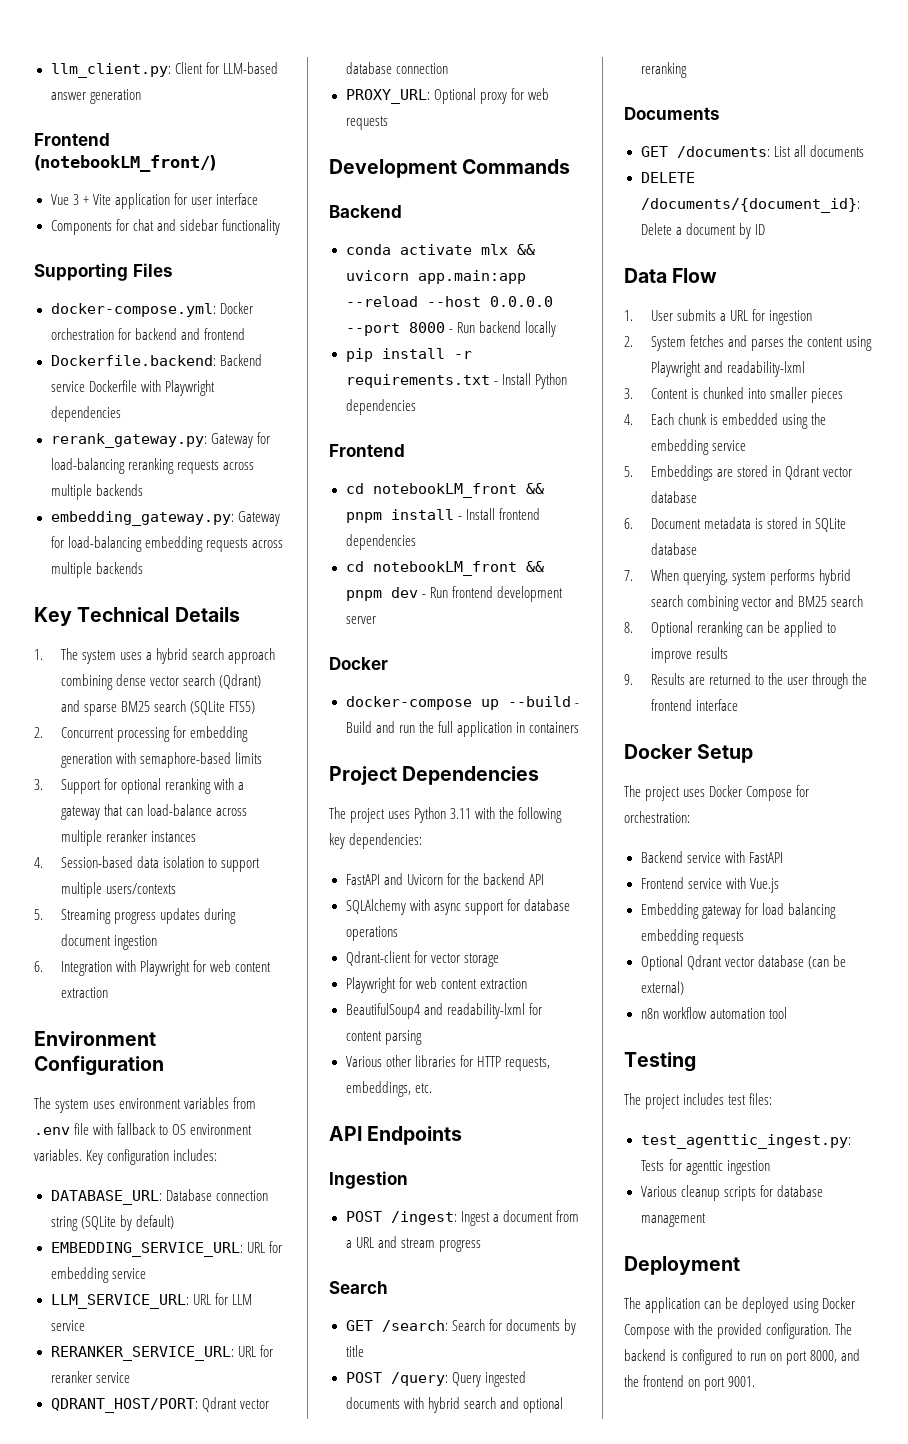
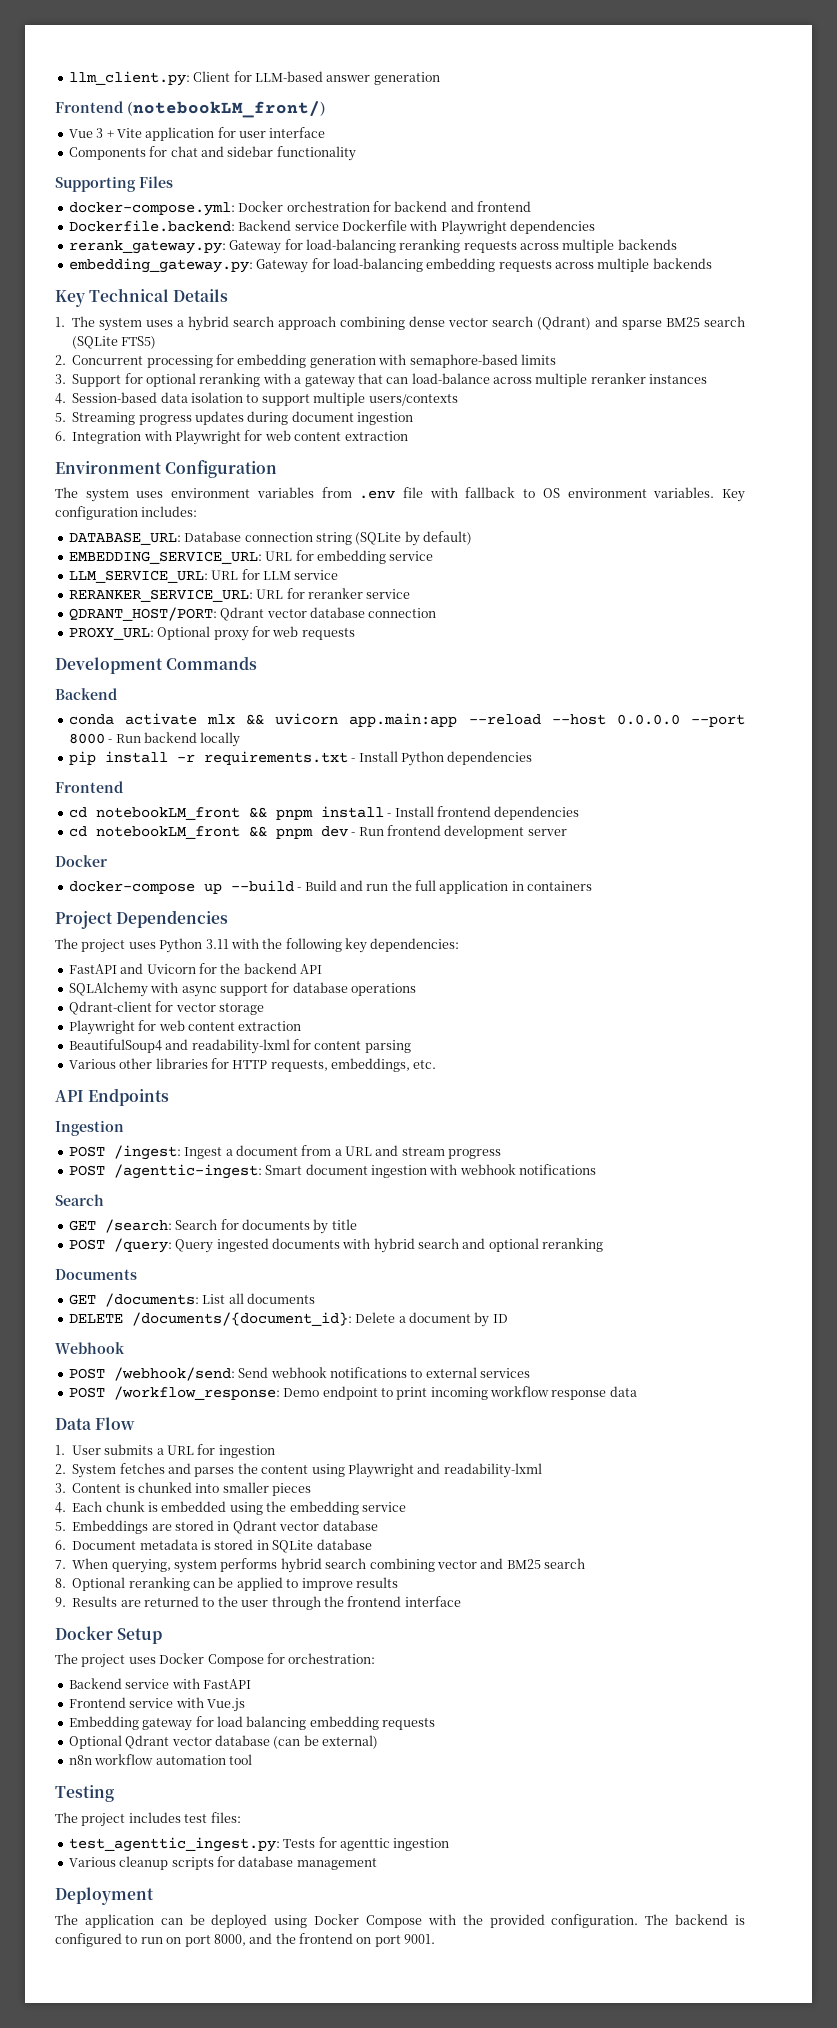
(481, 1246) none -> [68,1164,596,1179] // POST /agenttic-ingest: Smart document ingestion with webhook notifications
(765, 229) none -> [55,1342,125,1354] [68,1367,530,1381] [68,1386,637,1400] // Webhook // POST /webhook/send: Send webhook notifications to external services // POST /workflow_response: Demo endpoint to print incoming workflow response data

